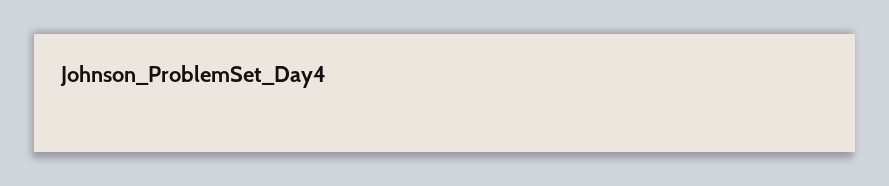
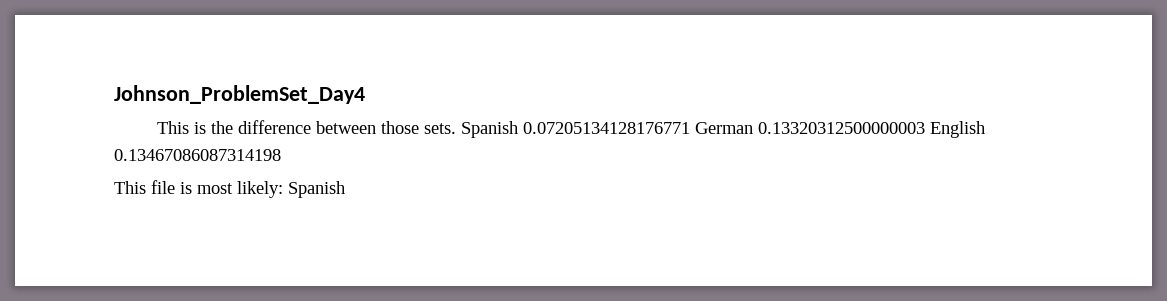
(326, 76) none -> [156,120,985,138] [114,149,281,161] [114,180,345,198] // This is the difference between those sets. Spanish 0.07205134128176771 German 0.13320312500000003 English 0.13467086087314198 // This file is most likely: Spanish

